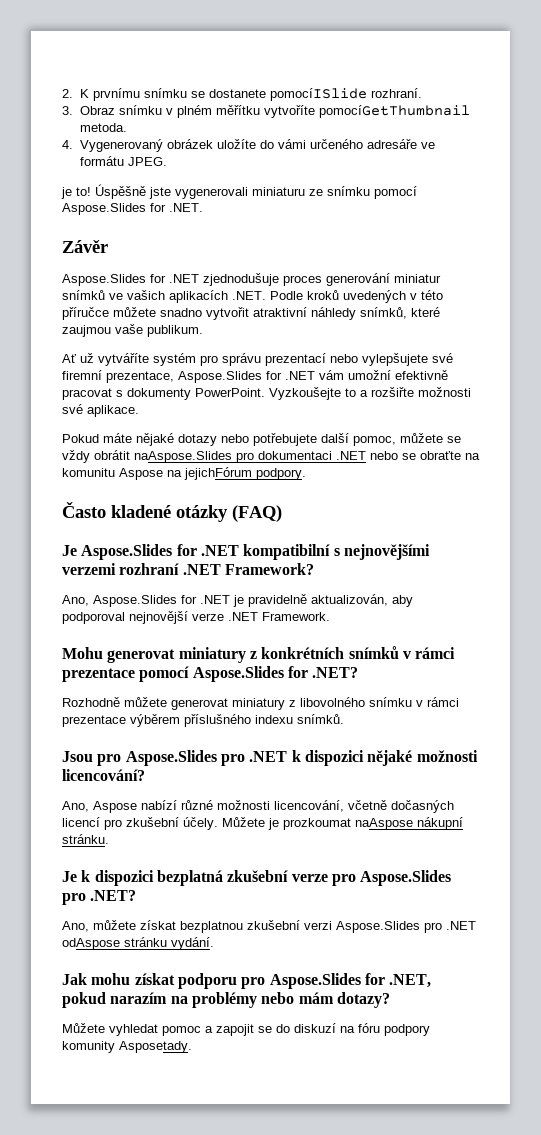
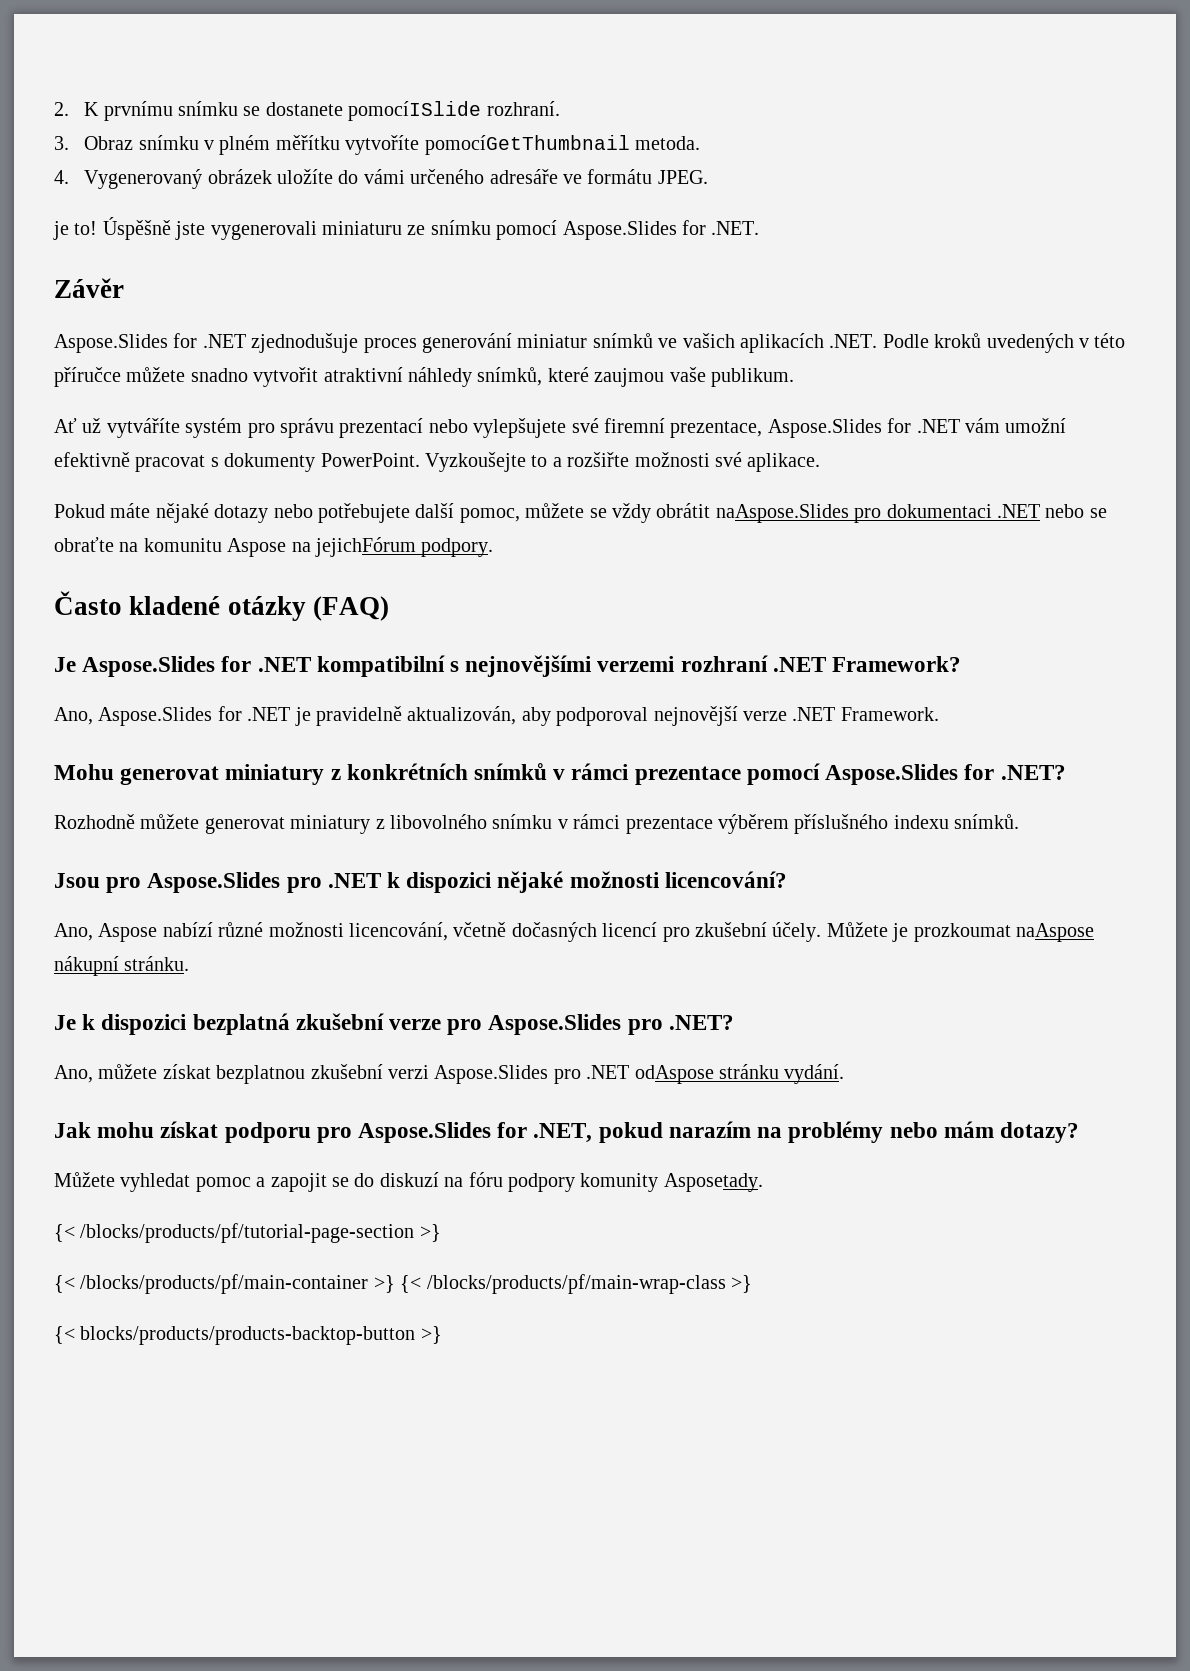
(192, 1047) none -> [54,1223,441,1243] [54,1274,752,1294] [54,1326,442,1345] // {< /blocks/products/pf/tutorial-page-section >} // {< /blocks/products/pf/main-container >} {< /blocks/products/pf/main-wrap-class >} // {< blocks/products/products-backtop-button >}

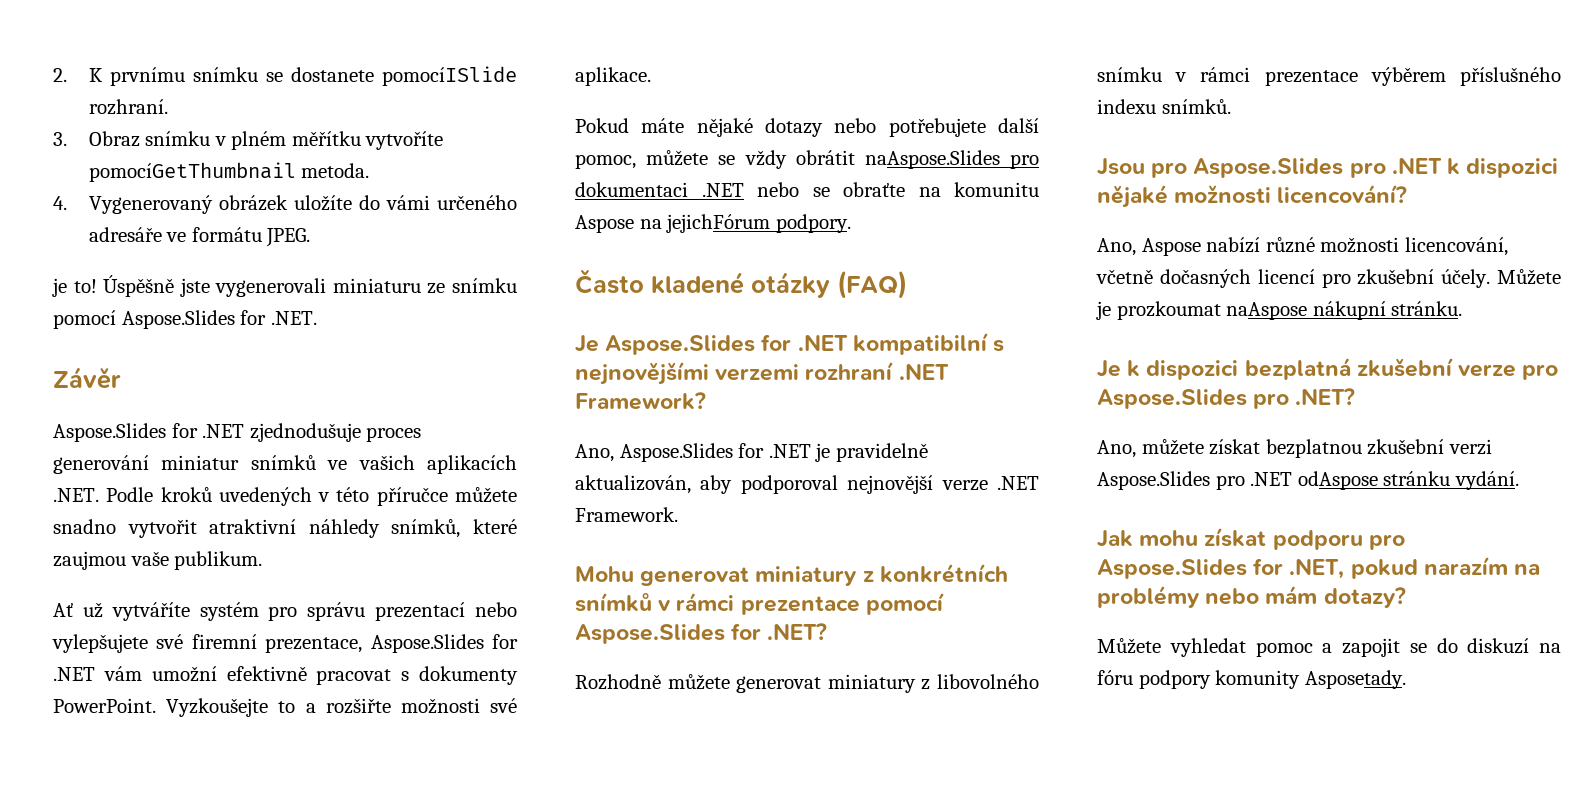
[54,1223,441,1243] [54,1274,752,1294] [54,1326,442,1345] // {< /blocks/products/pf/tutorial-page-section >} // {< /blocks/products/pf/main-container >} {< /blocks/products/pf/main-wrap-class >} // {< blocks/products/products-backtop-button >} -> (1406, 679) none

